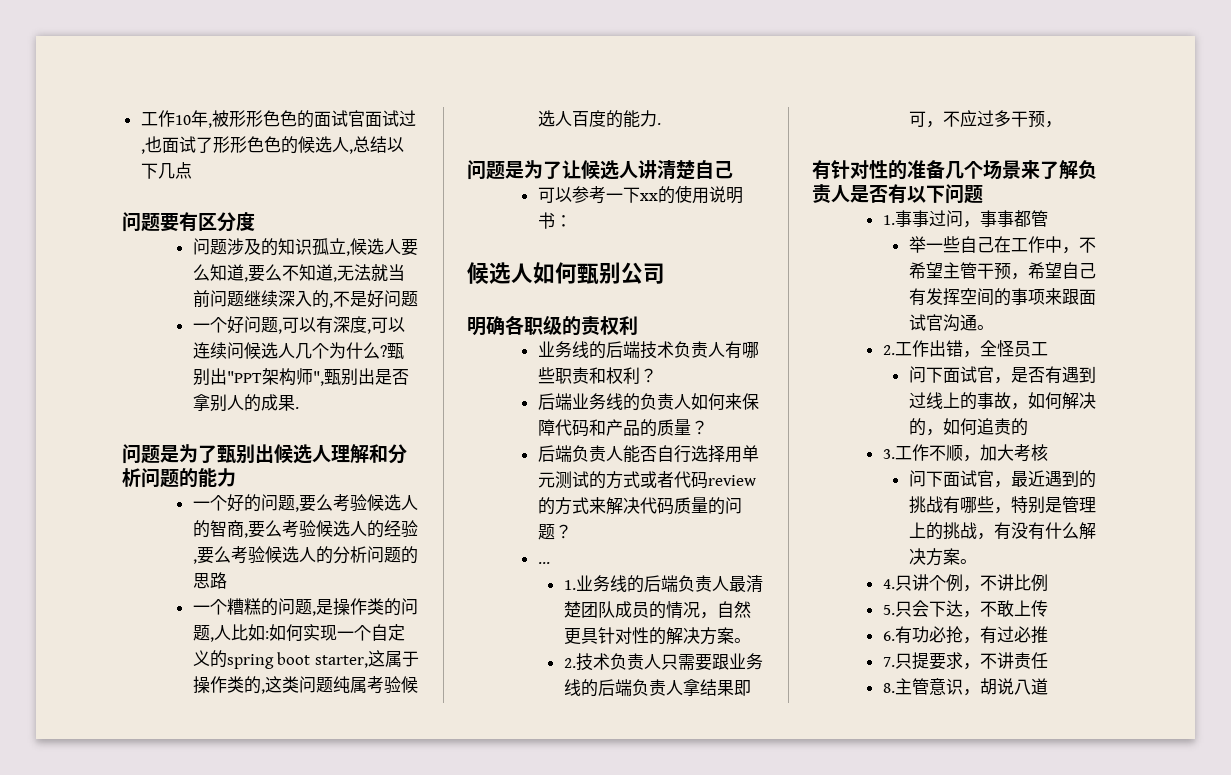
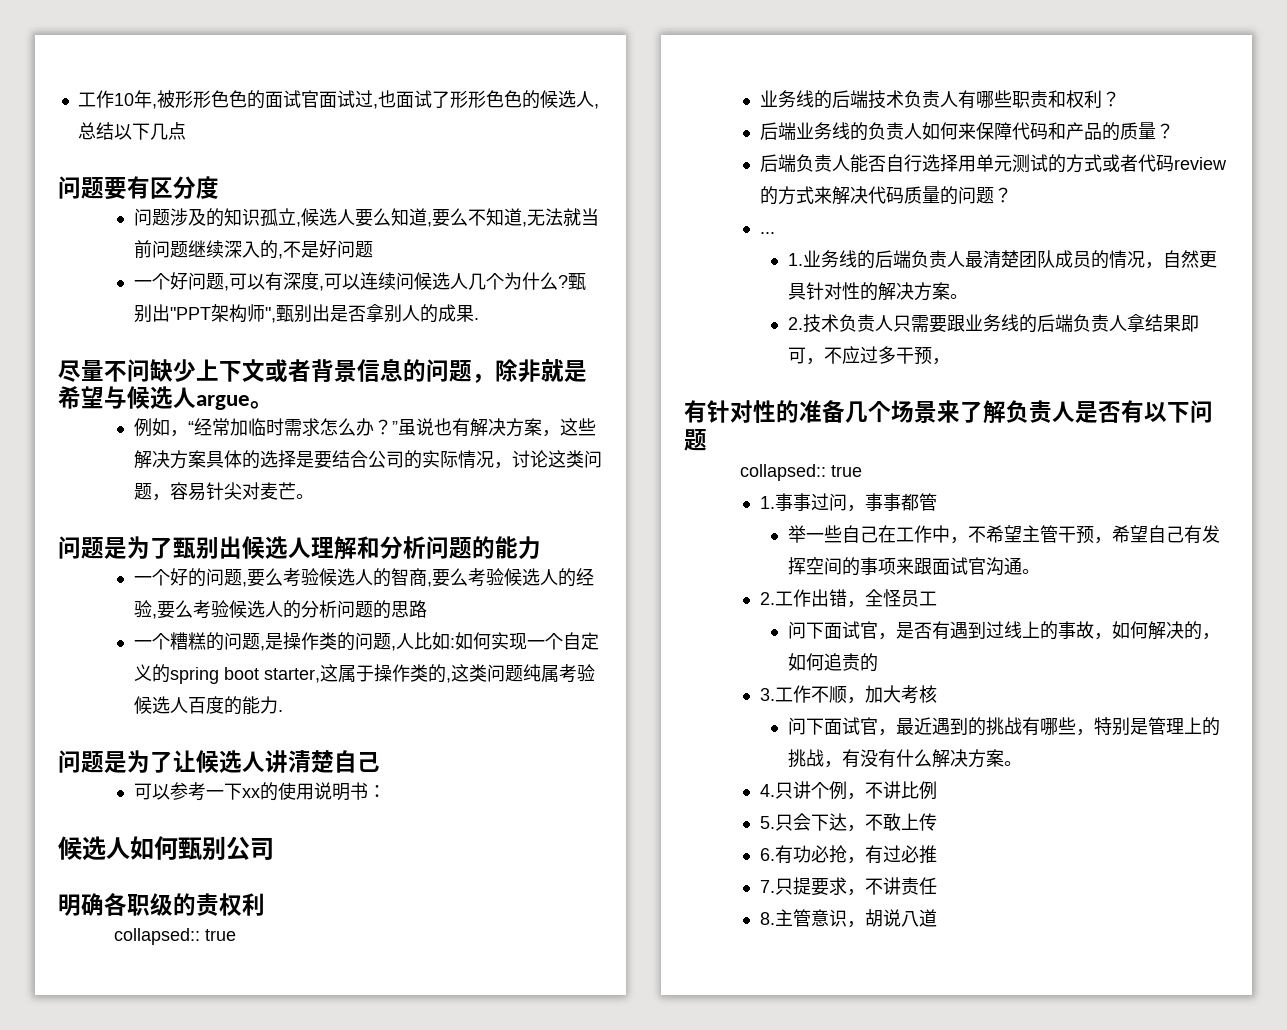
(299, 408) none -> [58,358,587,383] [58,386,273,410] [133,418,596,437] [133,450,602,469] [133,482,314,501] // 尽量不问缺少上下文或者背景信息的问题，除非就是希望与候选人argue。 // 例如，“经常加临时需求怎么办？”虽说也有解决方案，这些解决方案具体的选择是要结合公司的实际情况，讨论这类问题，容易针尖对麦芒。
(638, 325) none -> [113,928,236,945] // collapsed:: true
(983, 194) none -> [739,464,862,481] // collapsed:: true

